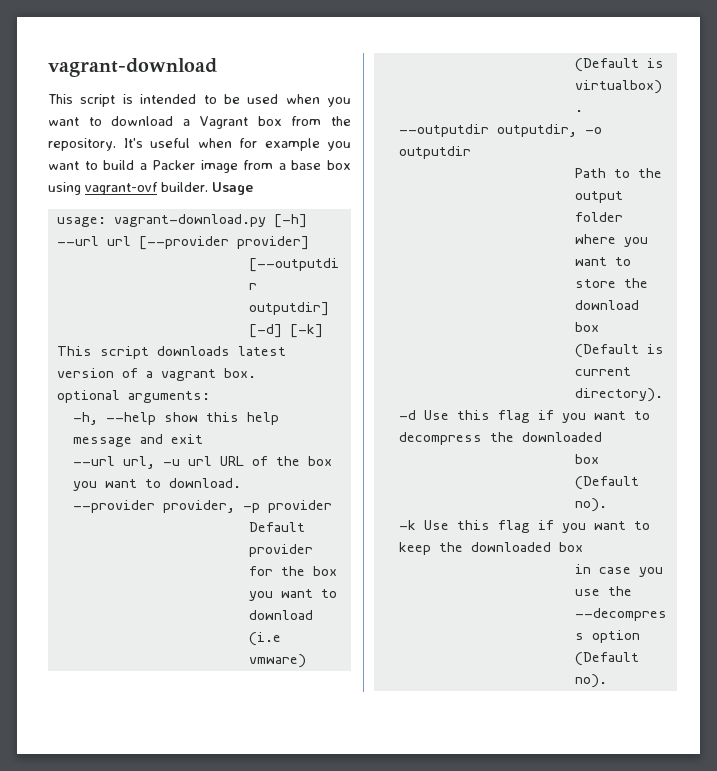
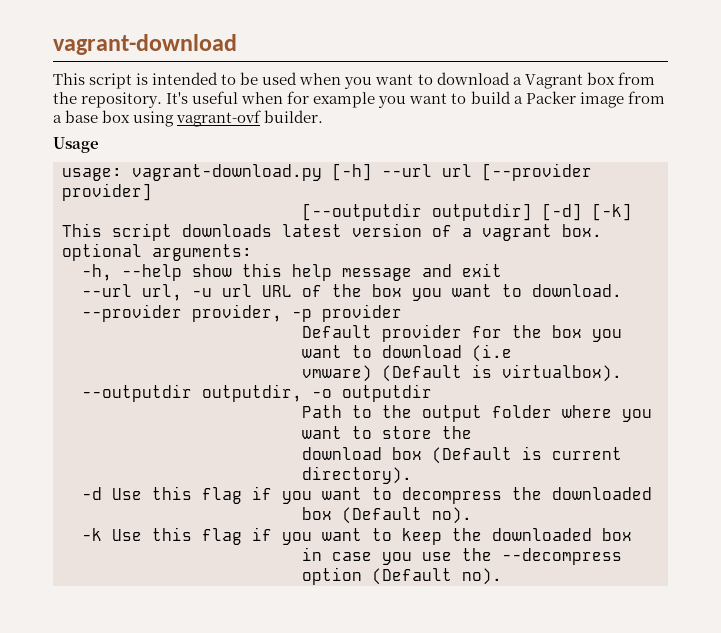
(208, 187) none -> (324, 116) //

